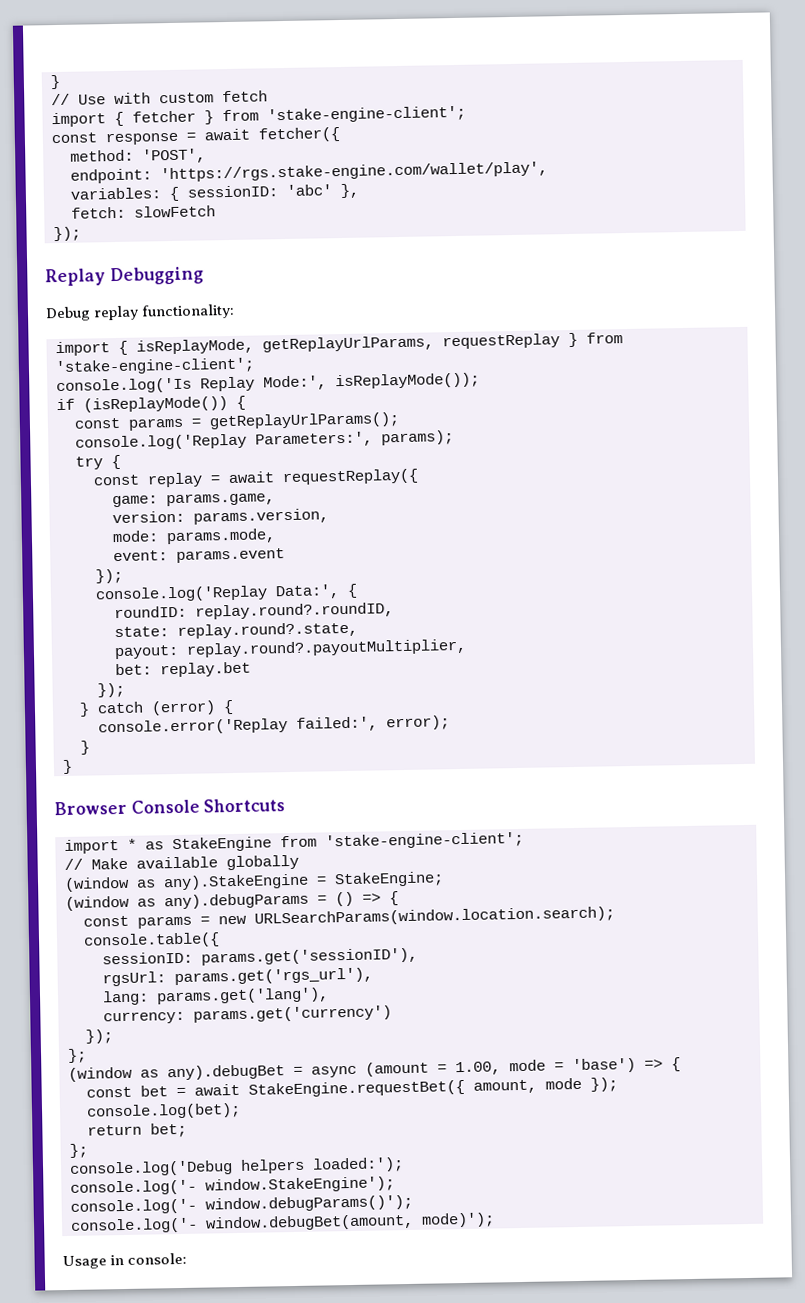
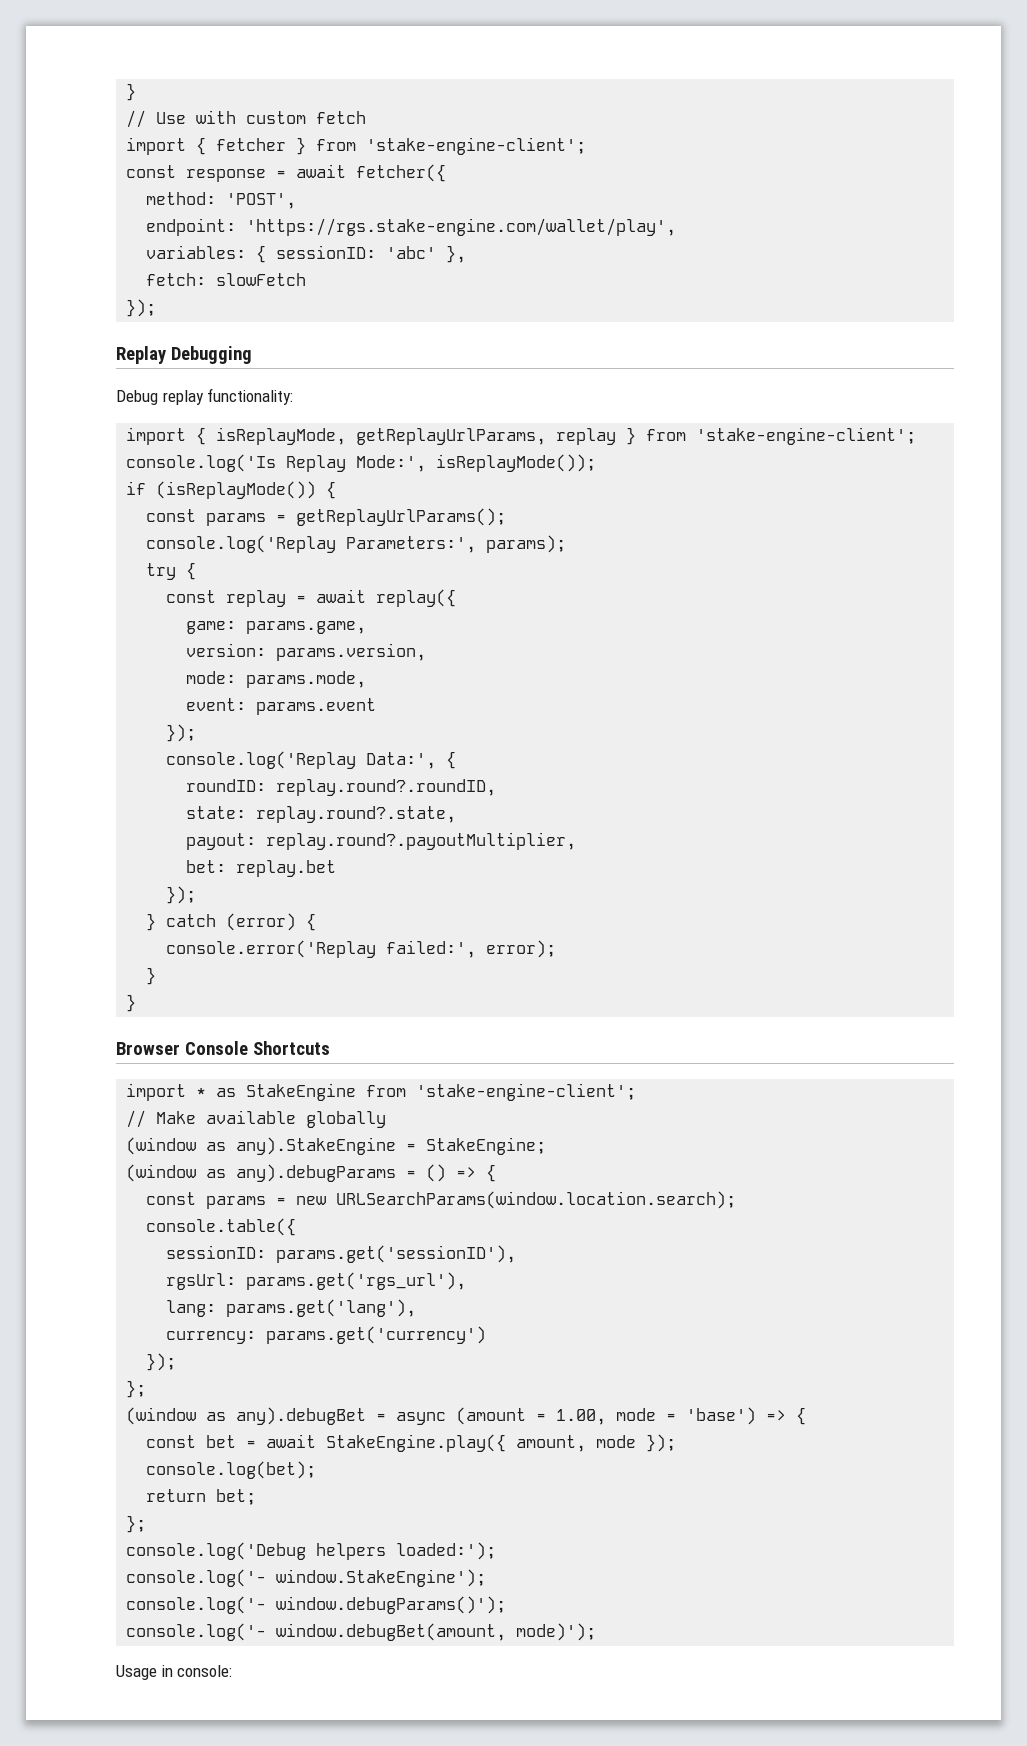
[442,333,560,350] requestReplay -> [556,428,617,445] replay
[282,468,419,486] requestReplay({ -> [376,589,457,607] replay({
[248,1079,465,1098] StakeEngine.requestBet({ -> [326,1434,507,1452] StakeEngine.play({

